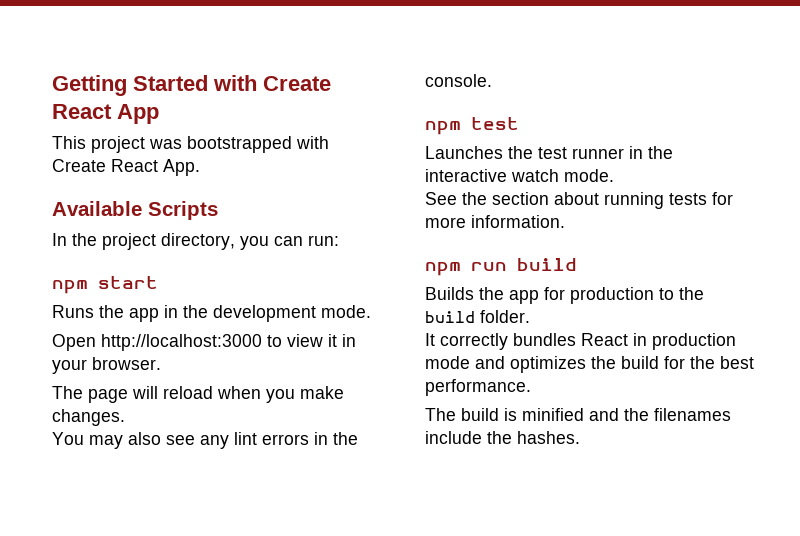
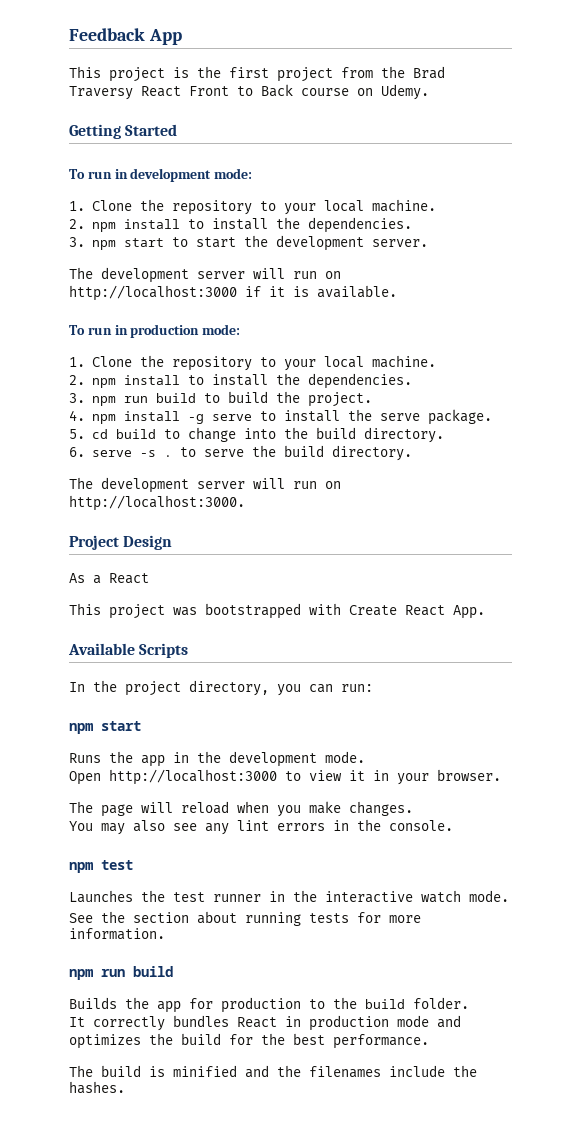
[52,75,331,96] [52,104,159,124] Getting Started with Create React App -> [69,28,182,45] [69,66,445,82] [69,84,429,100] [69,124,178,139] [69,168,253,182] [69,199,437,215] [69,217,413,233] [69,235,429,251] [69,267,341,283] [69,285,397,301] [69,324,241,338] [69,355,437,371] [69,373,413,389] [69,391,373,407] [69,409,493,425] [69,427,445,443] [69,445,413,461] [69,477,341,493] [69,495,245,511] [69,535,173,550] [69,573,149,584] Feedback App // This project is the first project from the Brad Traversy React Front to Back course on Udemy. // Getting Started // To run in development mode: // 1. Clone the repository to your local machine. // 2. npm install to install the dependencies. // 3. npm start to start the development server. // The development server will run on http://localhost:3000 if it is available. // To run in production mode: // 1. Clone the repository to your local machine. // 2. npm install to install the dependencies. // 3. npm run build to build the project. // 4. npm install -g serve to install the serve package. // 5. cd build to change into the build directory. // 6. serve -s . to serve the build directory. // The development server will run on http://localhost:3000. // Project Design // As a React

